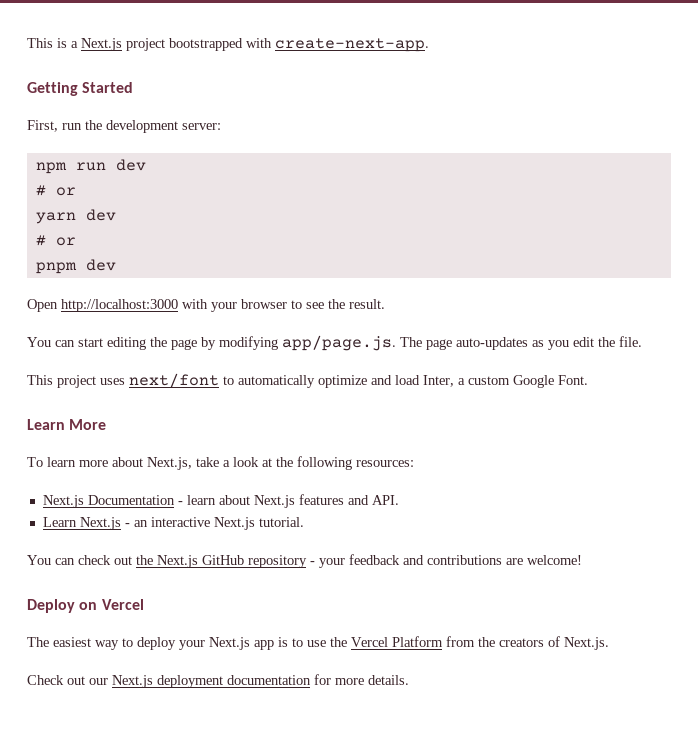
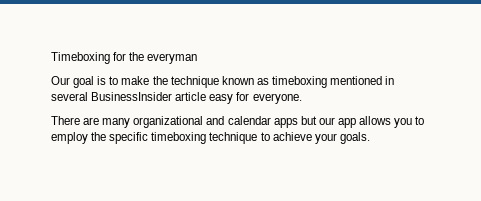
[27,38,429,52] [27,82,134,96] [27,120,221,133] [35,159,146,174] [35,185,76,196] [35,209,116,224] [35,235,76,246] [35,259,116,274] [27,299,385,312] [27,335,642,351] [27,373,588,388] [27,419,107,430] [27,456,414,470] [42,494,399,508] [42,517,304,530] [27,554,582,568] [27,599,144,613] [27,636,609,650] [27,674,409,688] This is a Next.js project bootstrapped with create-next-app. // Getting Started // First, run the development server: // npm run dev // # or // yarn dev // # or // pnpm dev // Open http://localhost:3000 with your browser to see the result. // You can start editing the page by modifying app/page.js. The page auto-updates as you edit the file. // This project uses next/font to automatically optimize and load Inter, a custom Google Font. // Learn More // To learn more about Next.js, take a look at the following resources: // Next.js Documentation - learn about Next.js features and API. // Learn Next.js - an interactive Next.js tutorial. // You can check out the Next.js GitHub repository - your feedback and contributions are welcome! // Deploy on Vercel // The easiest way to deploy your Next.js app is to use the Vercel Platform from the creators of Next.js. // Check out our Next.js deployment documentation for more details. -> [51,52,198,64] [51,76,395,88] [51,92,302,104] [51,116,425,128] [51,132,370,144] Timeboxing for the everyman // Our goal is to make the technique known as timeboxing mentioned in several BusinessInsider article easy for everyone. // There are many organizational and calendar apps but our app allows you to employ the specific timeboxing technique to achieve your goals.

